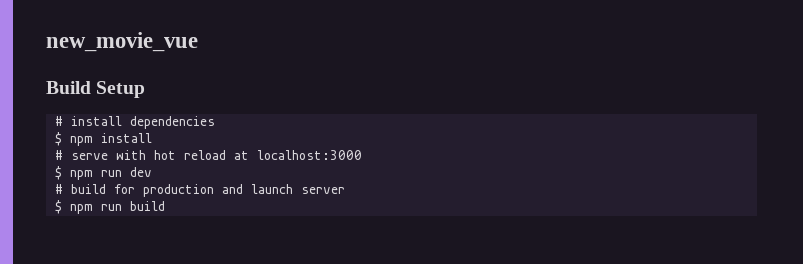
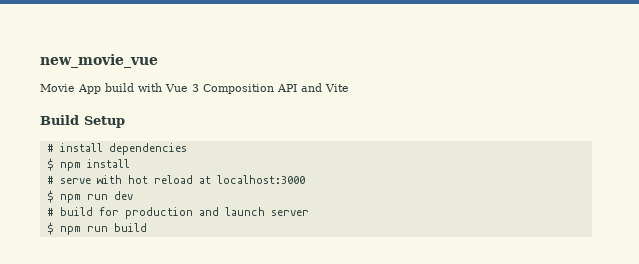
(198, 42) none -> [40,83,349,94] // Movie App build with Vue 3 Composition API and Vite

